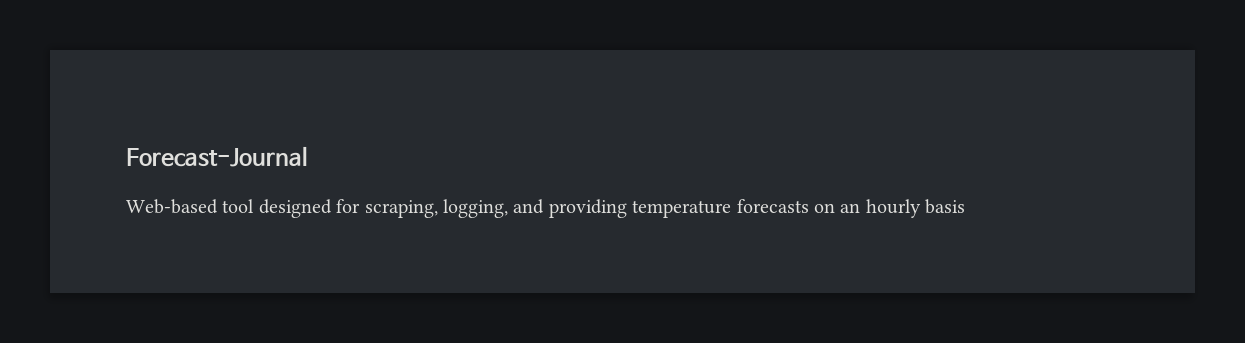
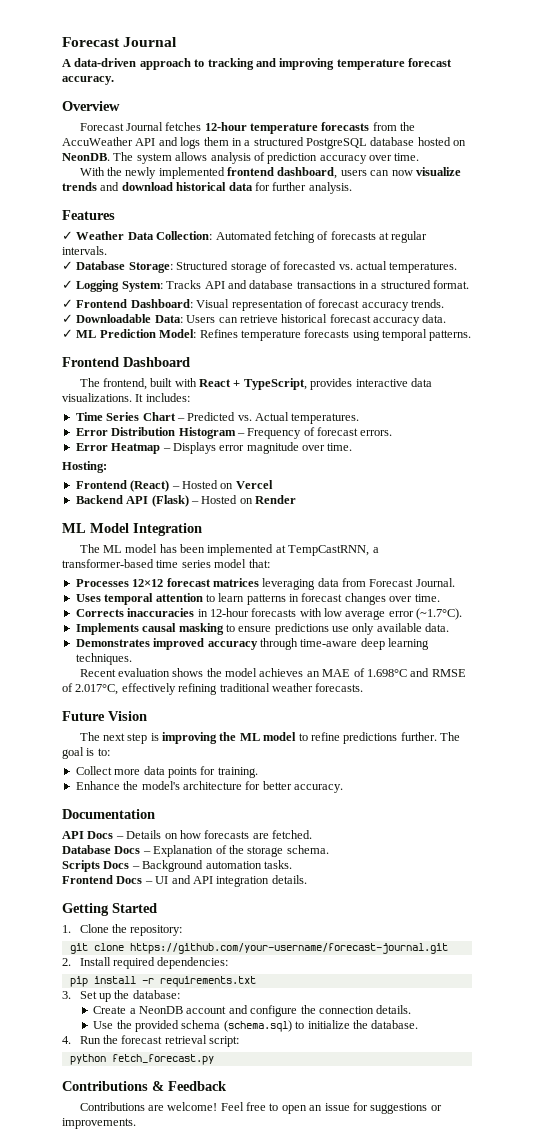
[126,146,308,167] [126,199,966,218] Forecast-Journal // Web-based tool designed for scraping, logging, and providing temperature forecasts on an hourly basis -> [62,37,178,47] [62,58,452,70] [62,76,114,85] [62,101,120,111] [79,122,416,134] [62,137,467,149] [62,152,420,164] [79,167,461,179] [62,182,352,194] [62,210,115,220] [62,231,428,243] [62,246,107,255] [62,261,458,273] [62,280,470,292] [62,299,444,311] [62,314,447,326] [62,329,472,341] [62,357,190,367] [79,378,432,390] [62,393,190,402] [75,412,360,424] [75,427,393,439] [75,442,353,454] [62,461,107,473] [75,480,273,492] [75,495,296,507] [62,523,202,536] [79,544,379,556] [62,559,270,568] [75,578,455,590] [75,593,440,605] [75,608,463,620] [75,623,450,635] [75,638,429,650] [75,653,132,665] [79,668,466,677] [62,683,364,695] [62,711,147,721] [79,732,461,744] [62,747,110,759] [75,766,258,778] [75,781,343,793] [62,809,155,819] [62,830,312,839] [62,845,329,857] [62,860,292,872] [62,875,307,887] [62,903,157,916] [62,924,183,936] [69,943,448,954] [62,957,229,969] [69,976,256,987] [62,990,180,1002] [93,1005,412,1017] [93,1020,419,1032] [62,1035,240,1047] [69,1054,214,1065] [62,1081,227,1091] [79,1102,442,1114] [62,1118,136,1129] Forecast Journal // A data-driven approach to tracking and improving temperature forecast accuracy. // Overview // Forecast Journal fetches 12-hour temperature forecasts from the AccuWeather API and logs them in a structured PostgreSQL database hosted on NeonDB. The system allows analysis of prediction accuracy over time. // With the newly implemented frontend dashboard, users can now visualize trends and download historical data for further analysis. // Features // ✓ Weather Data Collection: Automated fetching of forecasts at regular intervals. // ✓ Database Storage: Structured storage of forecasted vs. actual temperatures. // ✓ Logging System: Tracks API and database transactions in a structured format. // ✓ Frontend Dashboard: Visual representation of forecast accuracy trends. // ✓ Downloadable Data: Users can retrieve historical forecast accuracy data. // ✓ ML Prediction Model: Refines temperature forecasts using temporal patterns. // Frontend Dashboard // The frontend, built with React + TypeScript, provides interactive data visualizations. It includes: // Time Series Chart – Predicted vs. Actual temperatures. // Error Distribution Histogram – Frequency of forecast errors. // Error Heatmap – Displays error magnitude over time. // Hosting: // Frontend (React) – Hosted on Vercel // Backend API (Flask) – Hosted on Render // ML Model Integration // The ML model has been implemented at TempCastRNN, a transformer-based time series model that: // Processes 12×12 forecast matrices leveraging data from Forecast Journal. // Uses temporal attention to learn patterns in forecast changes over time. // Corrects inaccuracies in 12-hour forecasts with low average error (~1.7°C). // Implements causal masking to ensure predictions use only available data. // Demonstrates improved accuracy through time-aware deep learning techniques. // Recent evaluation shows the model achieves an MAE of 1.698°C and RMSE of 2.017°C, effectively refining traditional weather forecasts. // Future Vision // The next step is improving the ML model to refine predictions further. The goal is to: // Collect more data points for training. // Enhance the model's architecture for better accuracy. // Documentation // API Docs – Details on how forecasts are fetched. // Database Docs – Explanation of the storage schema. // Scripts Docs – Background automation tasks. // Frontend Docs – UI and API integration details. // Getting Started // 1. Clone the repository: // git clone https://github.com/your-username/forecast-journal.git // 2. Install required dependencies: // pip install -r requirements.txt // 3. Set up the database: // Create a NeonDB account and configure the connection details. // Use the provided schema (schema.sql) to initialize the database. // 4. Run the forecast retrieval script: // python fetch_forecast.py // Contributions & Feedback // Contributions are welcome! Feel free to open an issue for suggestions or improvements.

